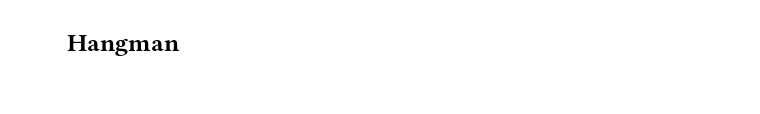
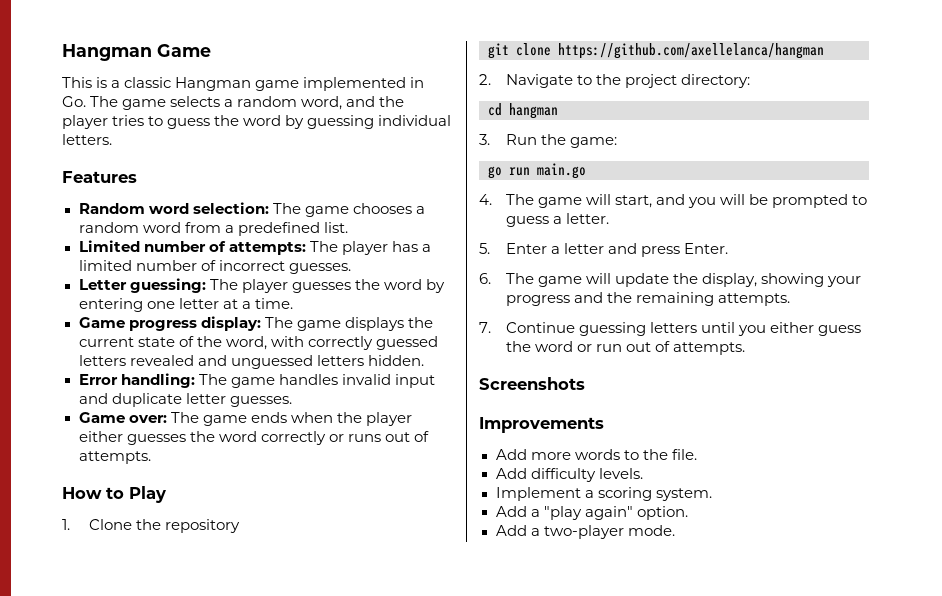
[67,35,180,56] Hangman -> [62,44,211,61] [62,77,425,91] [62,96,405,110] [62,115,452,129] [62,134,112,145] [62,171,137,183] [78,202,425,217] [78,222,348,236] [78,240,431,255] [78,260,351,274] [78,278,445,293] [78,298,293,312] [78,316,433,331] [78,336,438,350] [78,355,424,369] [78,373,435,388] [78,393,292,407] [78,412,412,426] [78,431,429,445] [78,451,151,464] [62,486,166,503] [62,519,240,533] [488,43,824,59] [479,74,750,88] [488,103,558,119] [479,134,617,148] [488,163,586,179] [479,194,867,208] [505,213,609,227] [479,243,728,257] [479,273,861,287] [505,292,790,306] [479,322,861,336] [505,341,745,355] [479,377,585,390] [479,417,604,433] [495,449,697,460] [495,468,643,482] [495,487,712,501] [495,506,688,520] [495,525,675,539] Hangman Game // This is a classic Hangman game implemented in Go. The game selects a random word, and the player tries to guess the word by guessing individual letters. // Features // Random word selection: The game chooses a random word from a predefined list. // Limited number of attempts: The player has a limited number of incorrect guesses. // Letter guessing: The player guesses the word by entering one letter at a time. // Game progress display: The game displays the current state of the word, with correctly guessed letters revealed and unguessed letters hidden. // Error handling: The game handles invalid input and duplicate letter guesses. // Game over: The game ends when the player either guesses the word correctly or runs out of attempts. // How to Play // 1. Clone the repository // git clone https://github.com/axellelanca/hangman // 2. Navigate to the project directory: // cd hangman // 3. Run the game: // go run main.go // 4. The game will start, and you will be prompted to guess a letter. // 5. Enter a letter and press Enter. // 6. The game will update the display, showing your progress and the remaining attempts. // 7. Continue guessing letters until you either guess the word or run out of attempts. // Screenshots // Improvements // Add more words to the file. // Add difficulty levels. // Implement a scoring system. // Add a "play again" option. // Add a two-player mode.

